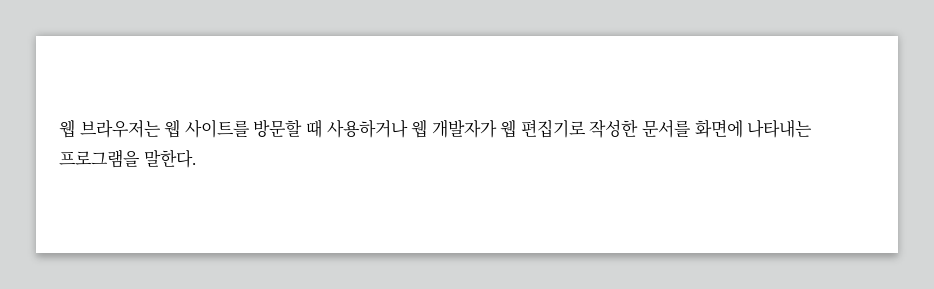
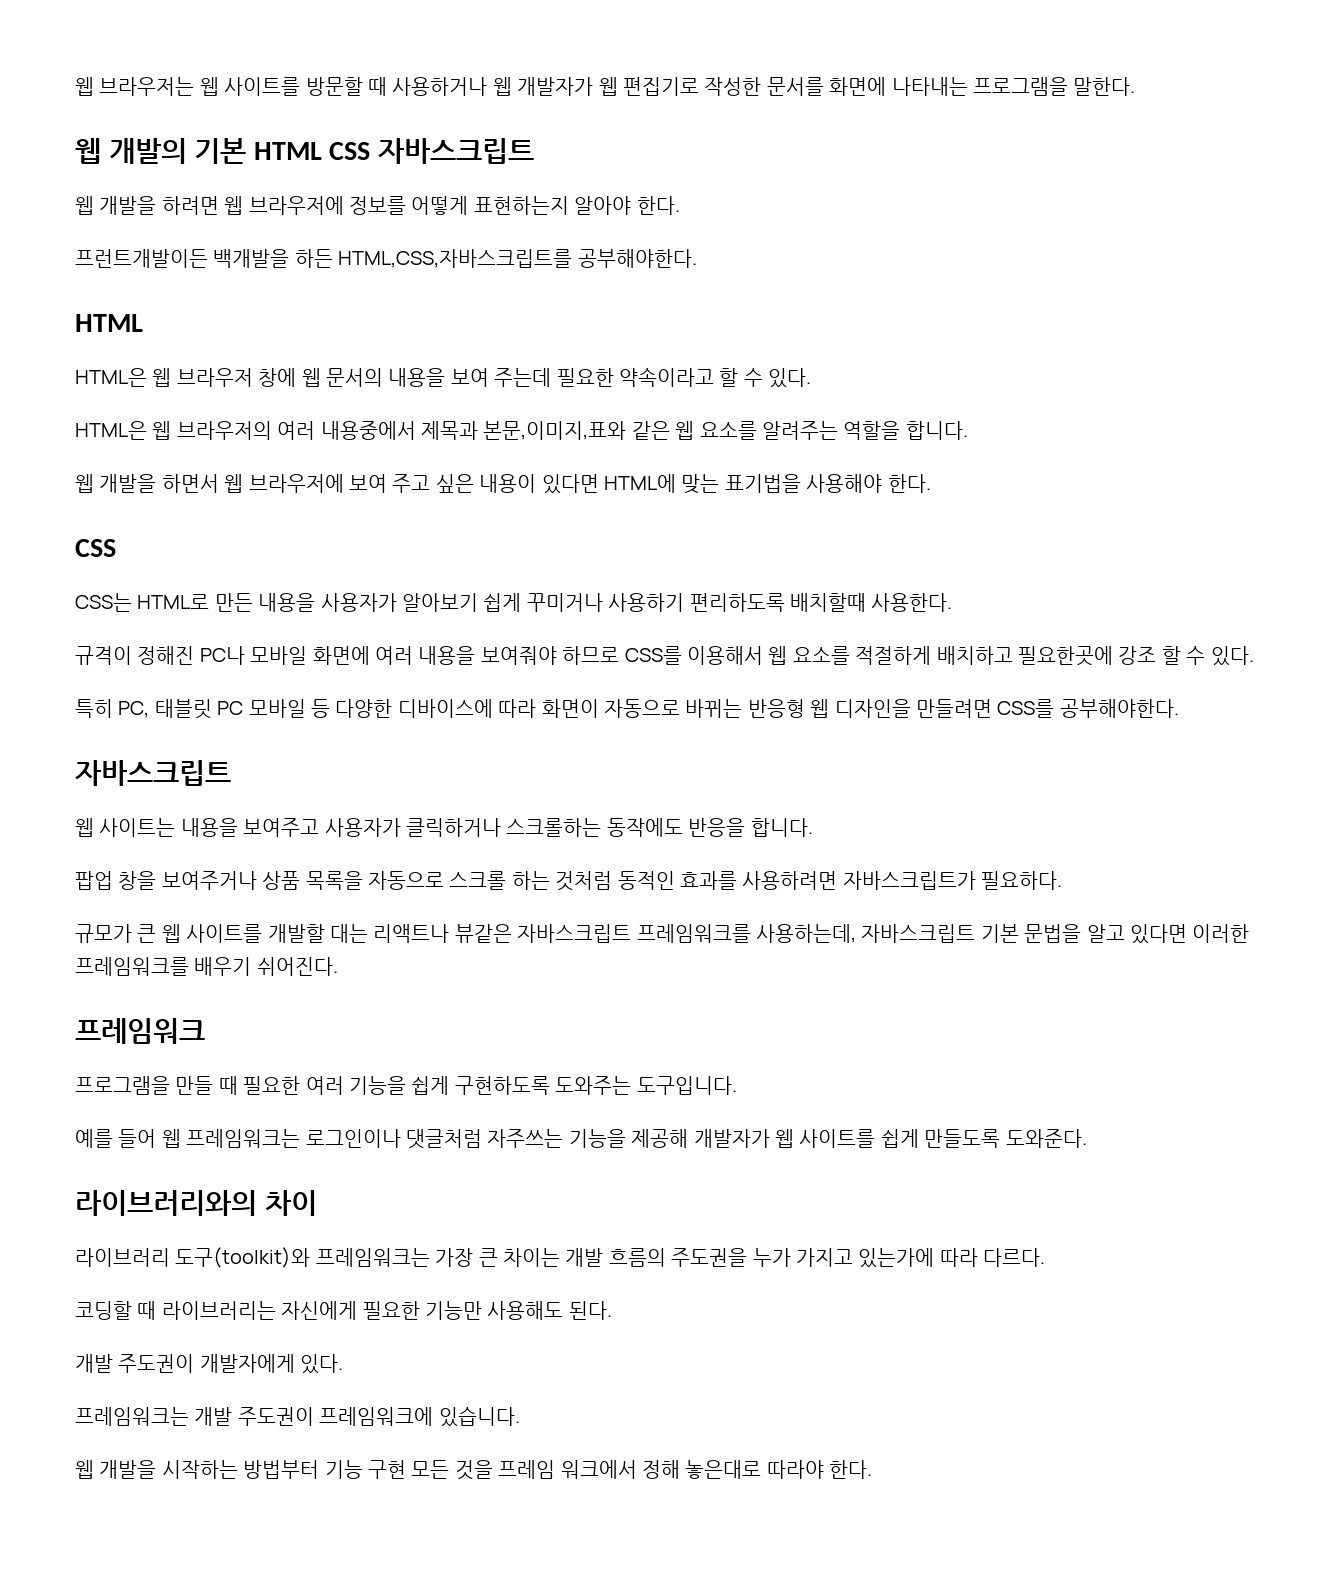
(196, 158) none -> [75,138,534,164] [75,196,680,215] [75,249,697,268] [75,314,143,332] [75,367,812,388] [75,421,968,440] [75,474,931,494] [75,539,116,557] [75,593,953,612] [75,646,1254,666] [75,699,1179,719] [75,760,231,786] [75,818,813,837] [75,871,1063,891] [75,924,1250,944] [75,957,338,976] [75,1018,205,1044] [75,1076,737,1095] [75,1129,1087,1149] [75,1190,317,1216] [75,1247,1046,1268] [75,1301,612,1320] [75,1354,344,1374] [75,1406,520,1427] [75,1460,873,1480] // 웹 개발의 기본 HTML CSS 자바스크립트 // 웹 개발을 하려면 웹 브라우저에 정보를 어떻게 표현하는지 알아야 한다. // 프런트개발이든 백개발을 하든 HTML,CSS,자바스크립트를 공부해야한다. // HTML // HTML은 웹 브라우저 창에 웹 문서의 내용을 보여 주는데 필요한 약속이라고 할 수 있다. // HTML은 웹 브라우저의 여러 내용중에서 제목과 본문,이미지,표와 같은 웹 요소를 알려주는 역할을 합니다. // 웹 개발을 하면서 웹 브라우저에 보여 주고 싶은 내용이 있다면 HTML에 맞는 표기법을 사용해야 한다. // CSS // CSS는 HTML로 만든 내용을 사용자가 알아보기 쉽게 꾸미거나 사용하기 편리하도록 배치할때 사용한다. // 규격이 정해진 PC나 모바일 화면에 여러 내용을 보여줘야 하므로 CSS를 이용해서 웹 요소를 적절하게 배치하고 필요한곳에 강조 할 수 있다. // 특히 PC, 태블릿 PC 모바일 등 다양한 디바이스에 따라 화면이 자동으로 바뀌는 반응형 웹 디자인을 만들려면 CSS를 공부해야한다. // 자바스크립트 // 웹 사이트는 내용을 보여주고 사용자가 클릭하거나 스크롤하는 동작에도 반응을 합니다. // 팝업 창을 보여주거나 상품 목록을 자동으로 스크롤 하는 것처럼 동적인 효과를 사용하려면 자바스크립트가 필요하다. // 규모가 큰 웹 사이트를 개발할 대는 리액트나 뷰같은 자바스크립트 프레임워크를 사용하는데, 자바스크립트 기본 문법을 알고 있다면 이러한 프레임워크를 배우기 쉬어진다. // 프레임워크 // 프로그램을 만들 때 필요한 여러 기능을 쉽게 구현하도록 도와주는 도구입니다. // 예를 들어 웹 프레임워크는 로그인이나 댓글처럼 자주쓰는 기능을 제공해 개발자가 웹 사이트를 쉽게 만들도록 도와준다. // 라이브러리와의 차이 // 라이브러리 도구(toolkit)와 프레임워크는 가장 큰 차이는 개발 흐름의 주도권을 누가 가지고 있는가에 따라 다르다. // 코딩할 때 라이브러리는 자신에게 필요한 기능만 사용해도 된다. // 개발 주도권이 개발자에게 있다. // 프레임워크는 개발 주도권이 프레임워크에 있습니다. // 웹 개발을 시작하는 방법부터 기능 구현 모든 것을 프레임 워크에서 정해 놓은대로 따라야 한다.

